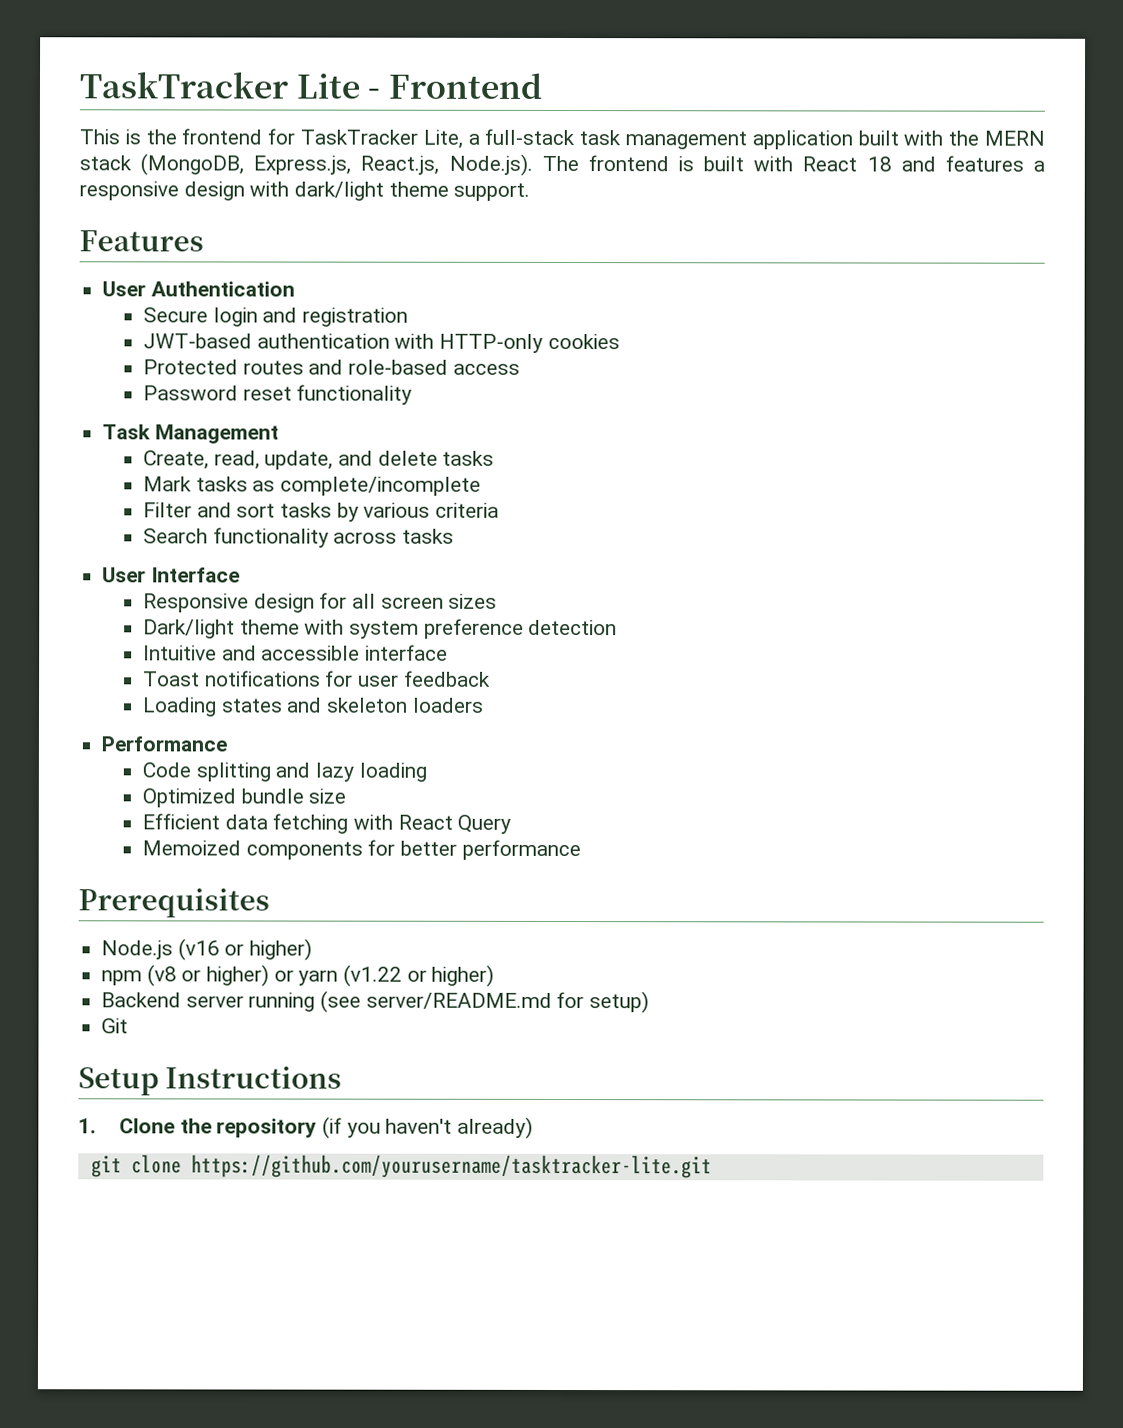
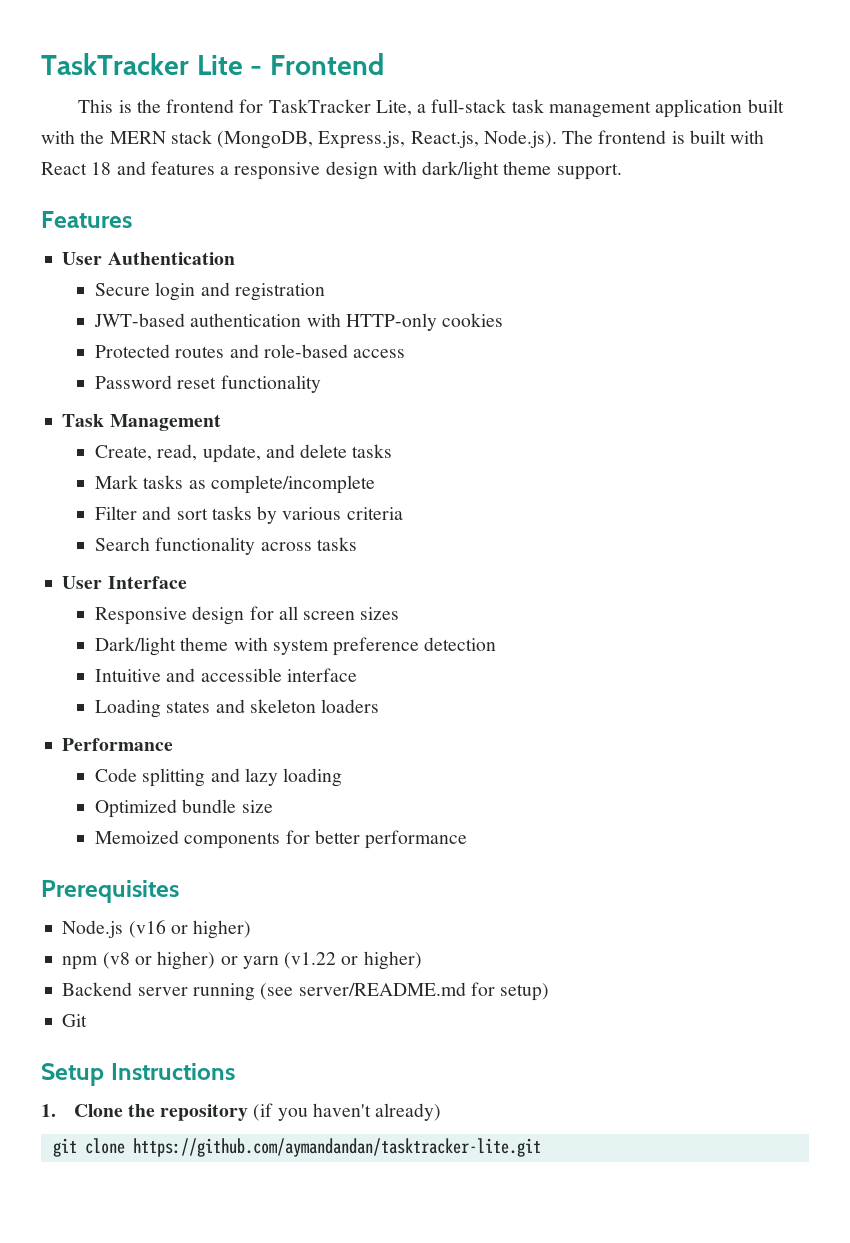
[143,670,491,687] // Toast notifications for user feedback -> (357, 675) none
[142,813,512,834] // Efficient data fetching with React Query -> (273, 806) none
[190,1154,712,1179] https://github.com/yourusername/tasktracker-lite.git -> [132,1138,541,1157] https://github.com/aymandandan/tasktracker-lite.git

